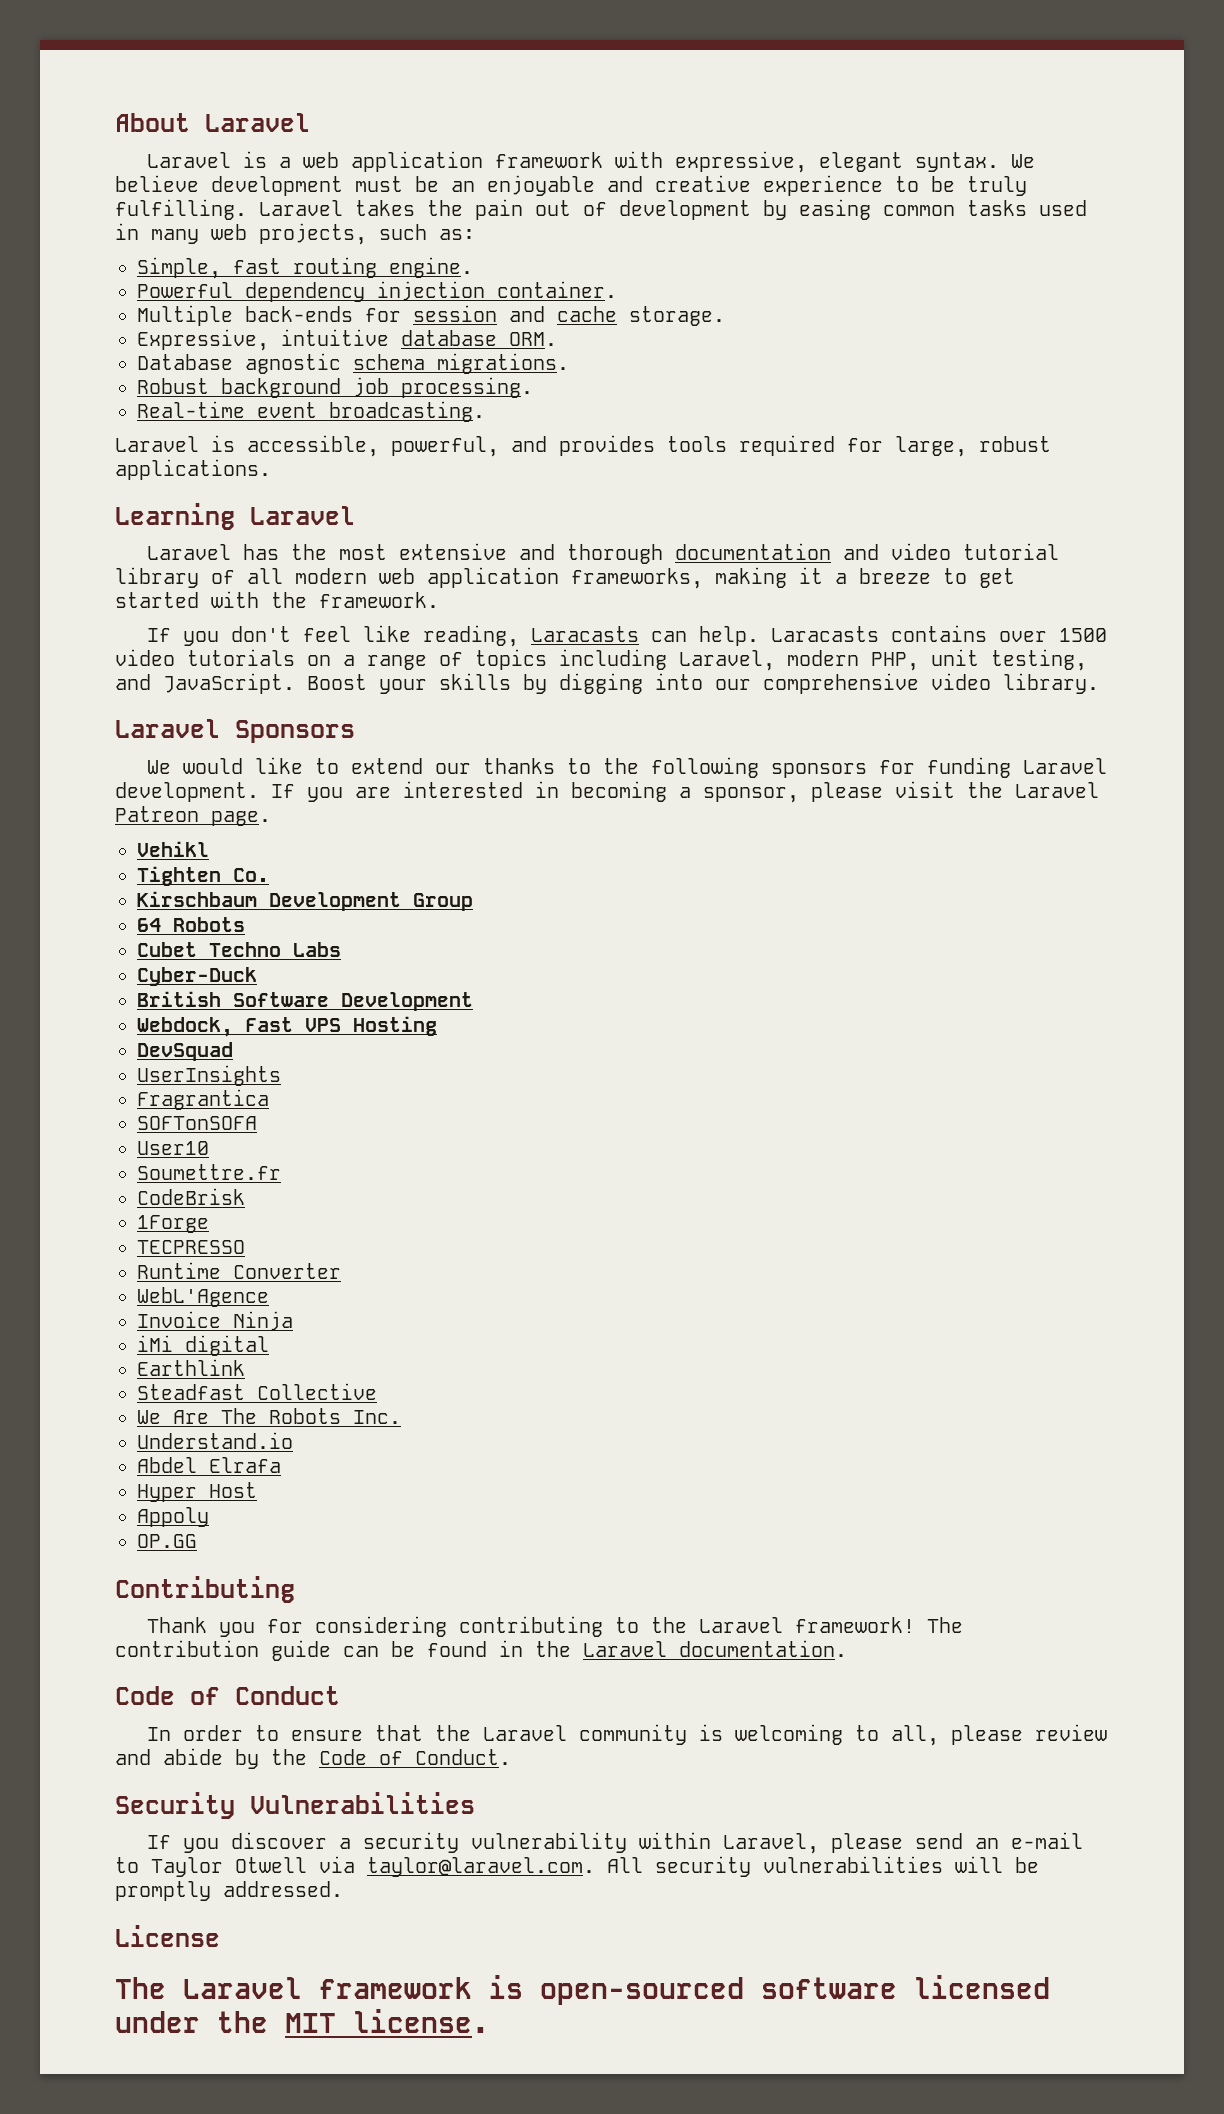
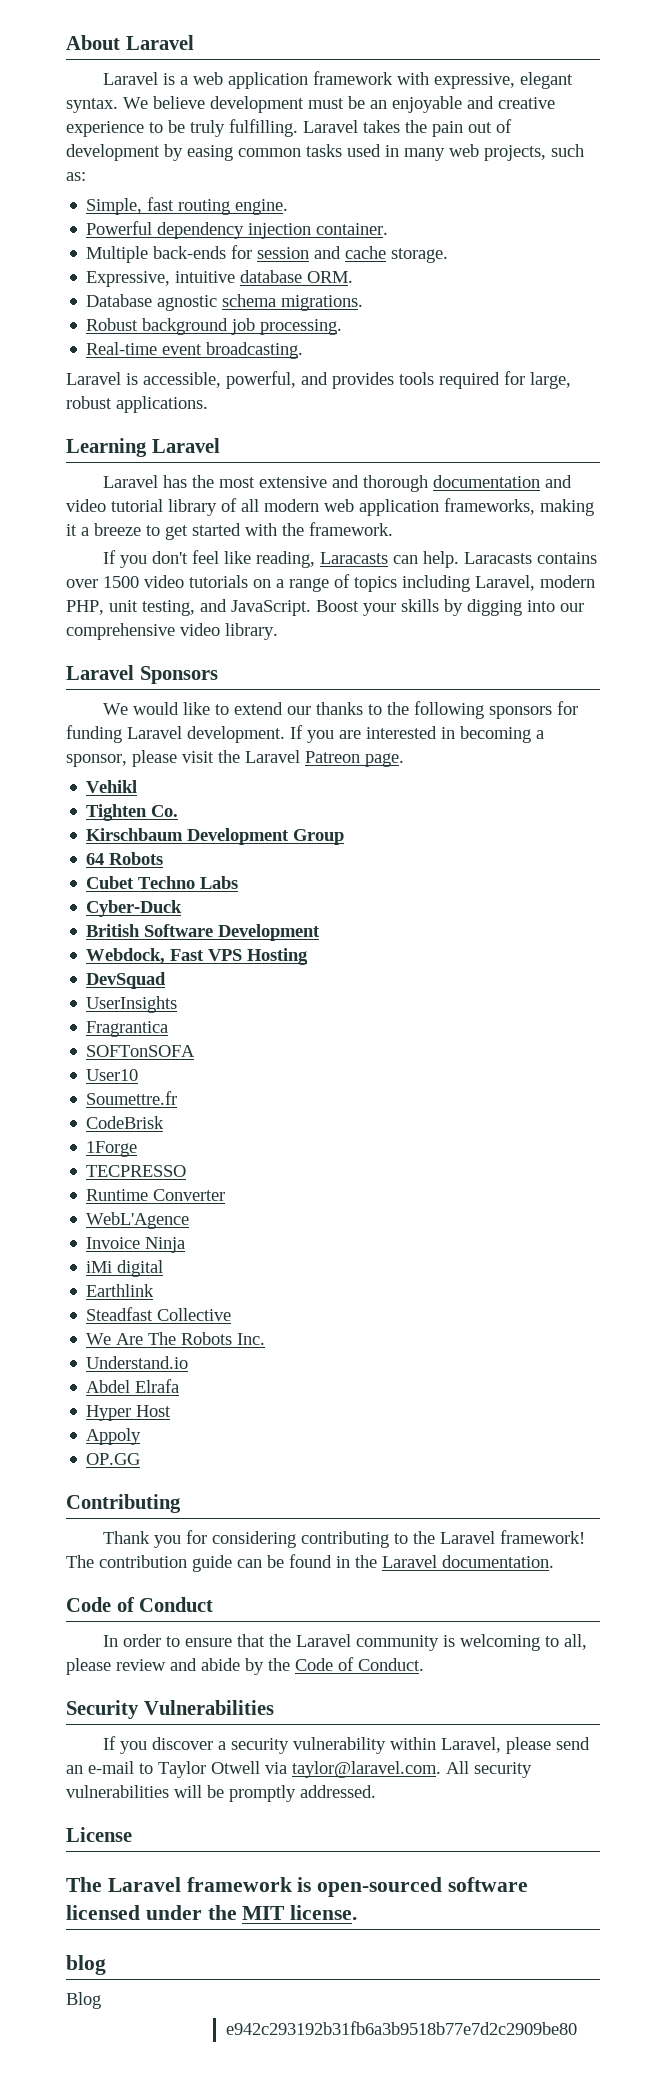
(489, 2021) none -> [66,1955,106,1975] [66,1992,101,2009] [226,2021,578,2035] // blog // Blog // e942c293192b31fb6a3b9518b77e7d2c2909be80

